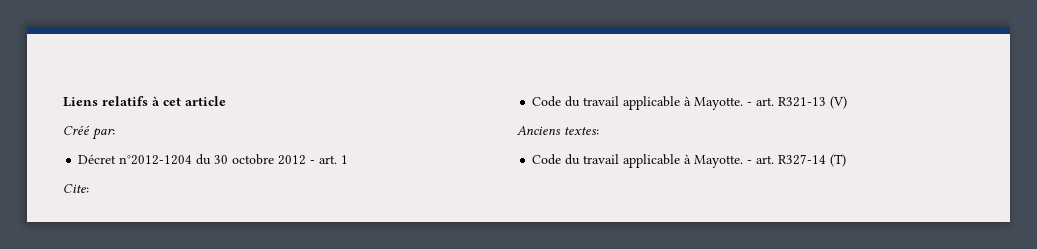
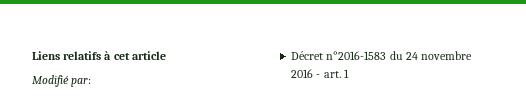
[63,125,90,135] Créé -> [32,75,69,87] Modifié
[119,154,349,165] [63,184,89,193] [532,96,848,110] [517,126,599,135] [532,154,847,168] n°2012-1204 du 30 octobre 2012 - art. 1 // Cite: // Code du travail applicable à Mayotte. - art. R321-13 (V) // Anciens textes: // Code du travail applicable à Mayotte. - art. R327-14 (T) -> [326,51,473,60] [291,69,349,78] n°2016-1583 du 24 novembre 2016 - art. 1

